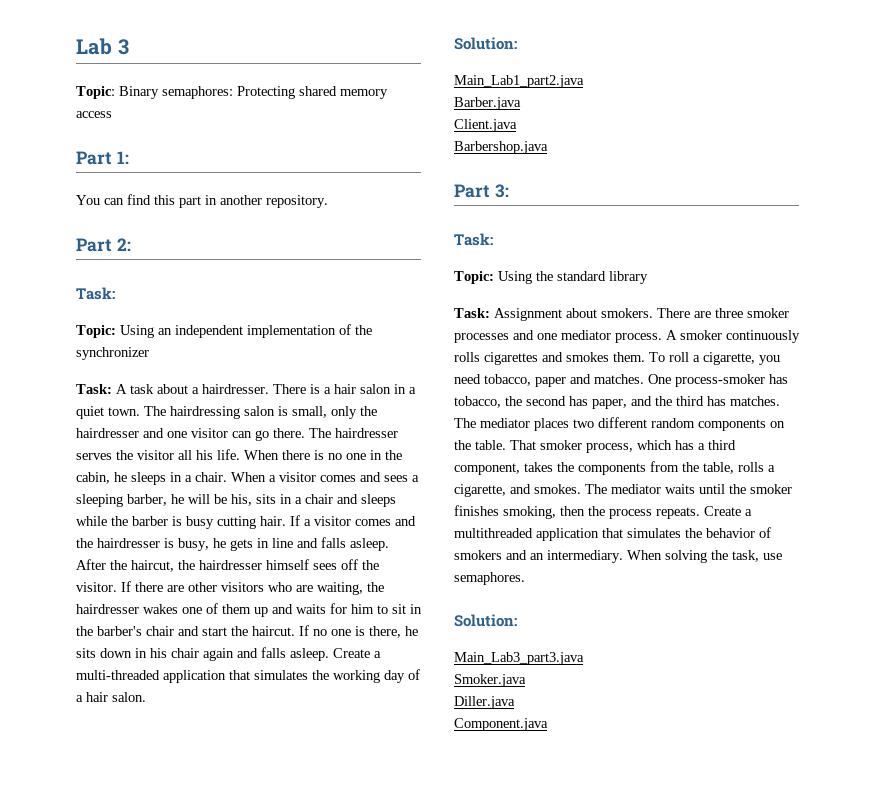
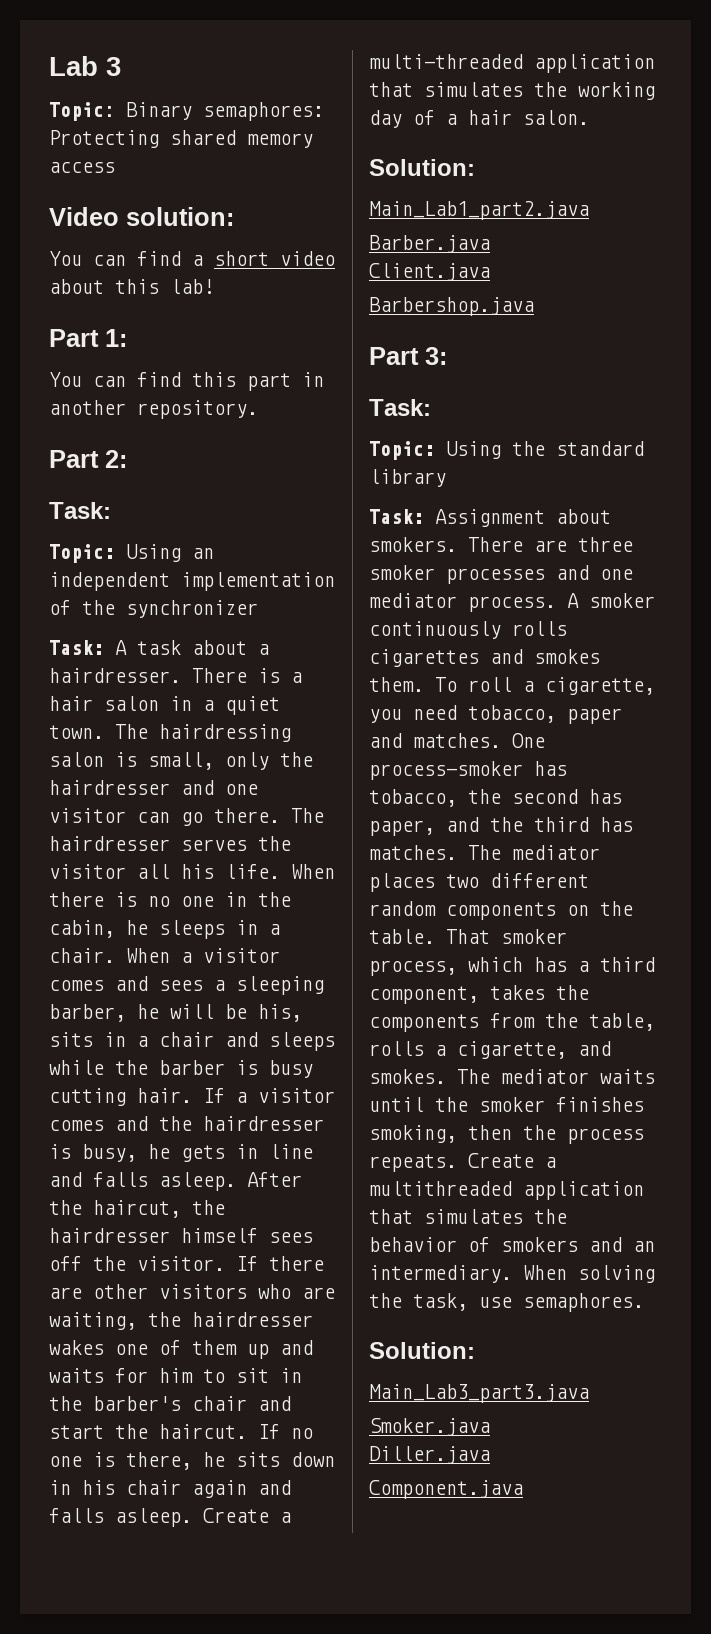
(112, 114) none -> [49,207,234,226] [49,251,335,266] [49,279,214,294] // Video solution: // You can find a short video about this lab!

